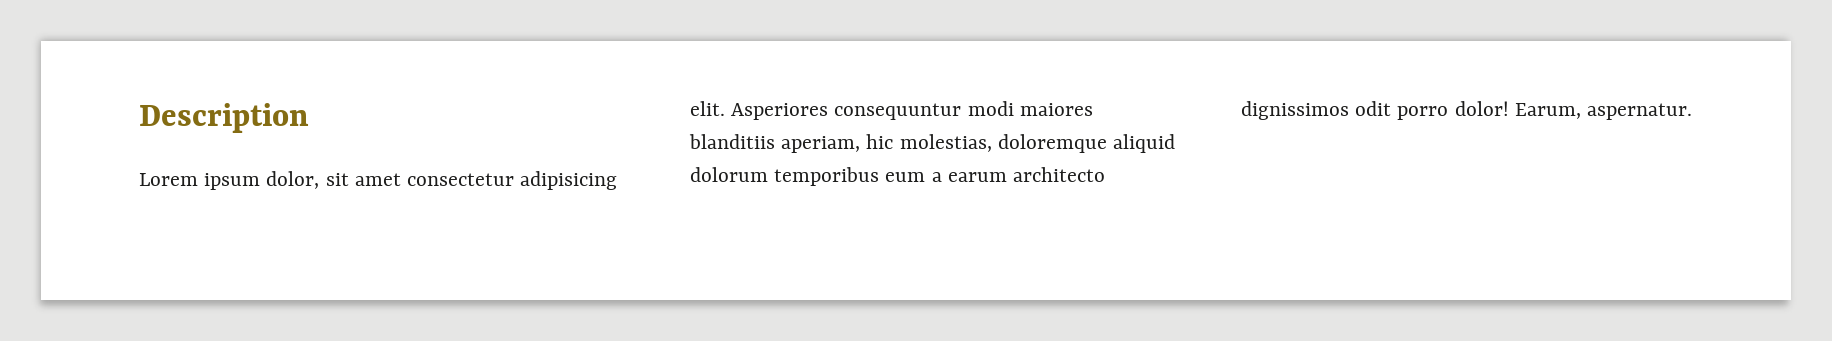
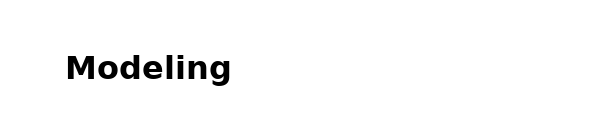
[139,103,309,133] [139,171,618,190] [690,101,1093,120] [689,134,1176,153] [690,167,1106,186] [1241,101,1693,120] Description // Lorem ipsum dolor, sit amet consectetur adipisicing elit. Asperiores consequuntur modi maiores blanditiis aperiam, hic molestias, doloremque aliquid dolorum temporibus eum a earum architecto dignissimos odit porro dolor! Earum, aspernatur. -> [65,55,232,86] Modeling

